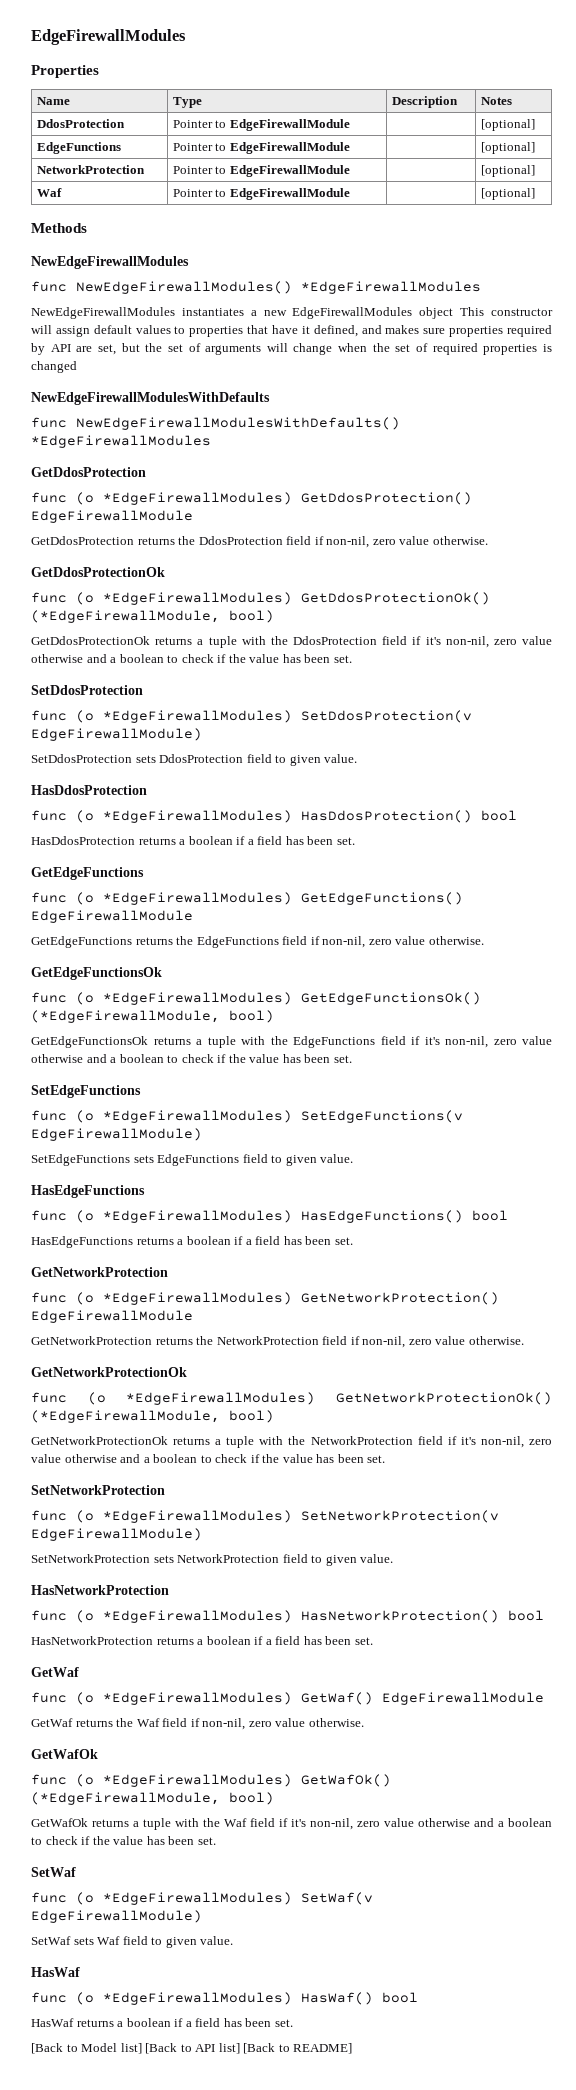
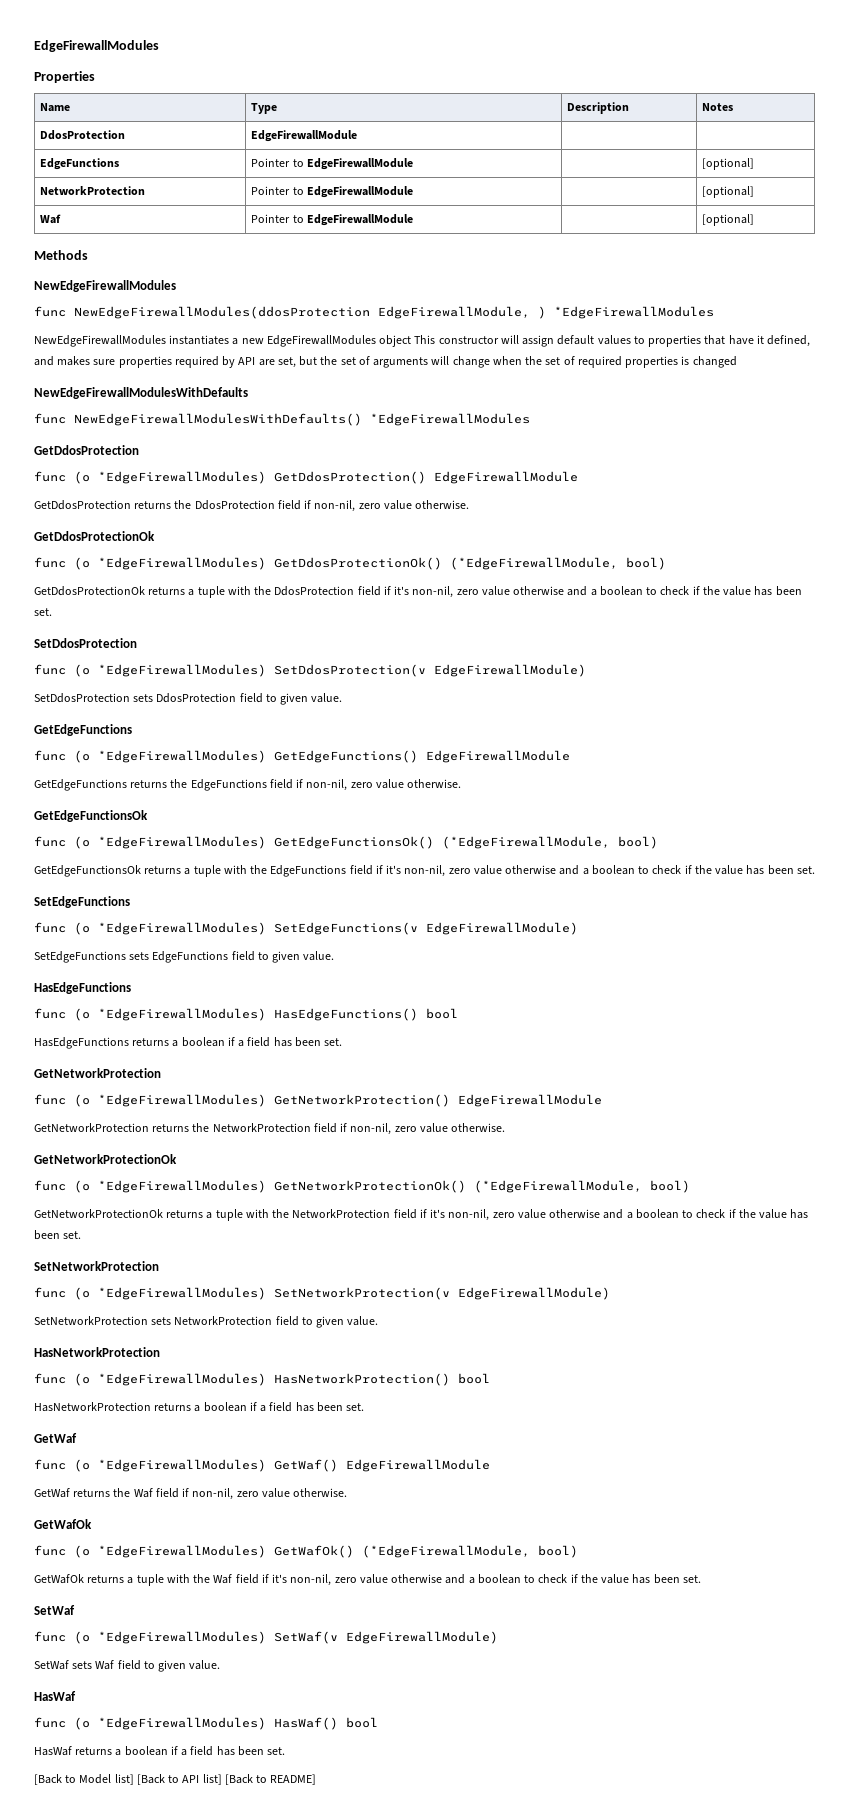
[172,119,350,131] [480,119,535,131] Pointer to EdgeFirewallModule | | [optional] -> [251,130,358,142] EdgeFirewallModule | |
[76,281,292,294] NewEdgeFirewallModules() -> [74,306,546,319] NewEdgeFirewallModules(ddosProtection EdgeFirewallModule, )
[31,785,147,795] [31,810,517,823] [31,836,355,845] // HasDdosProtection // func (o *EdgeFirewallModules) HasDdosProtection() bool // HasDdosProtection returns a boolean if a field has been set. -> (343, 698) none

